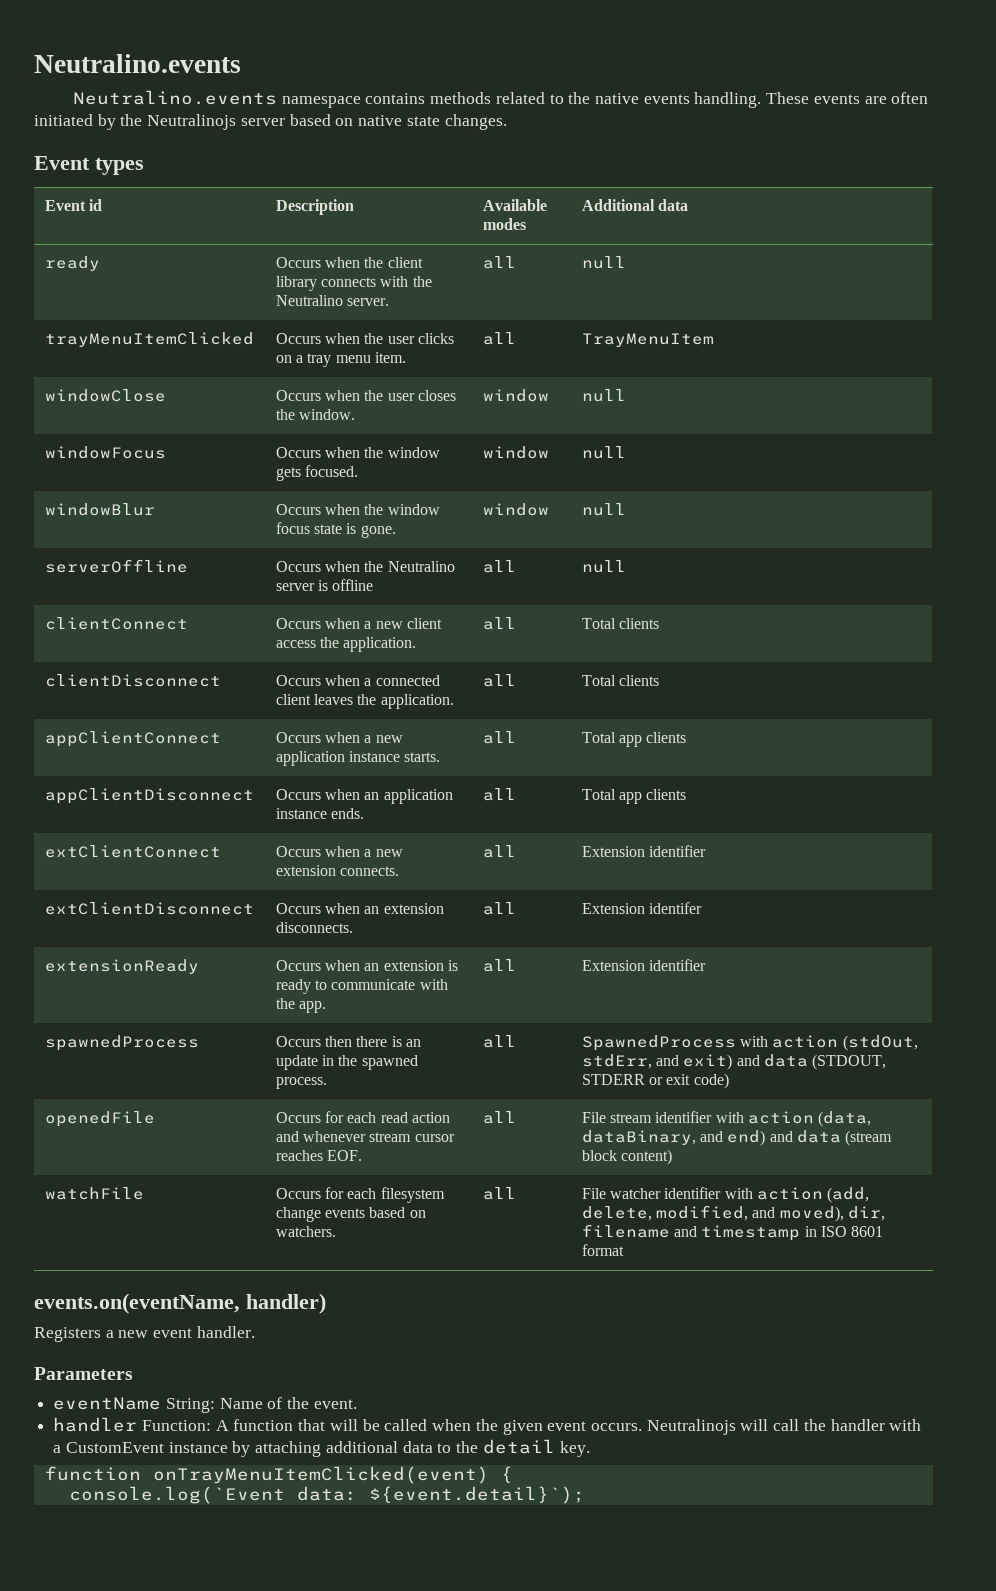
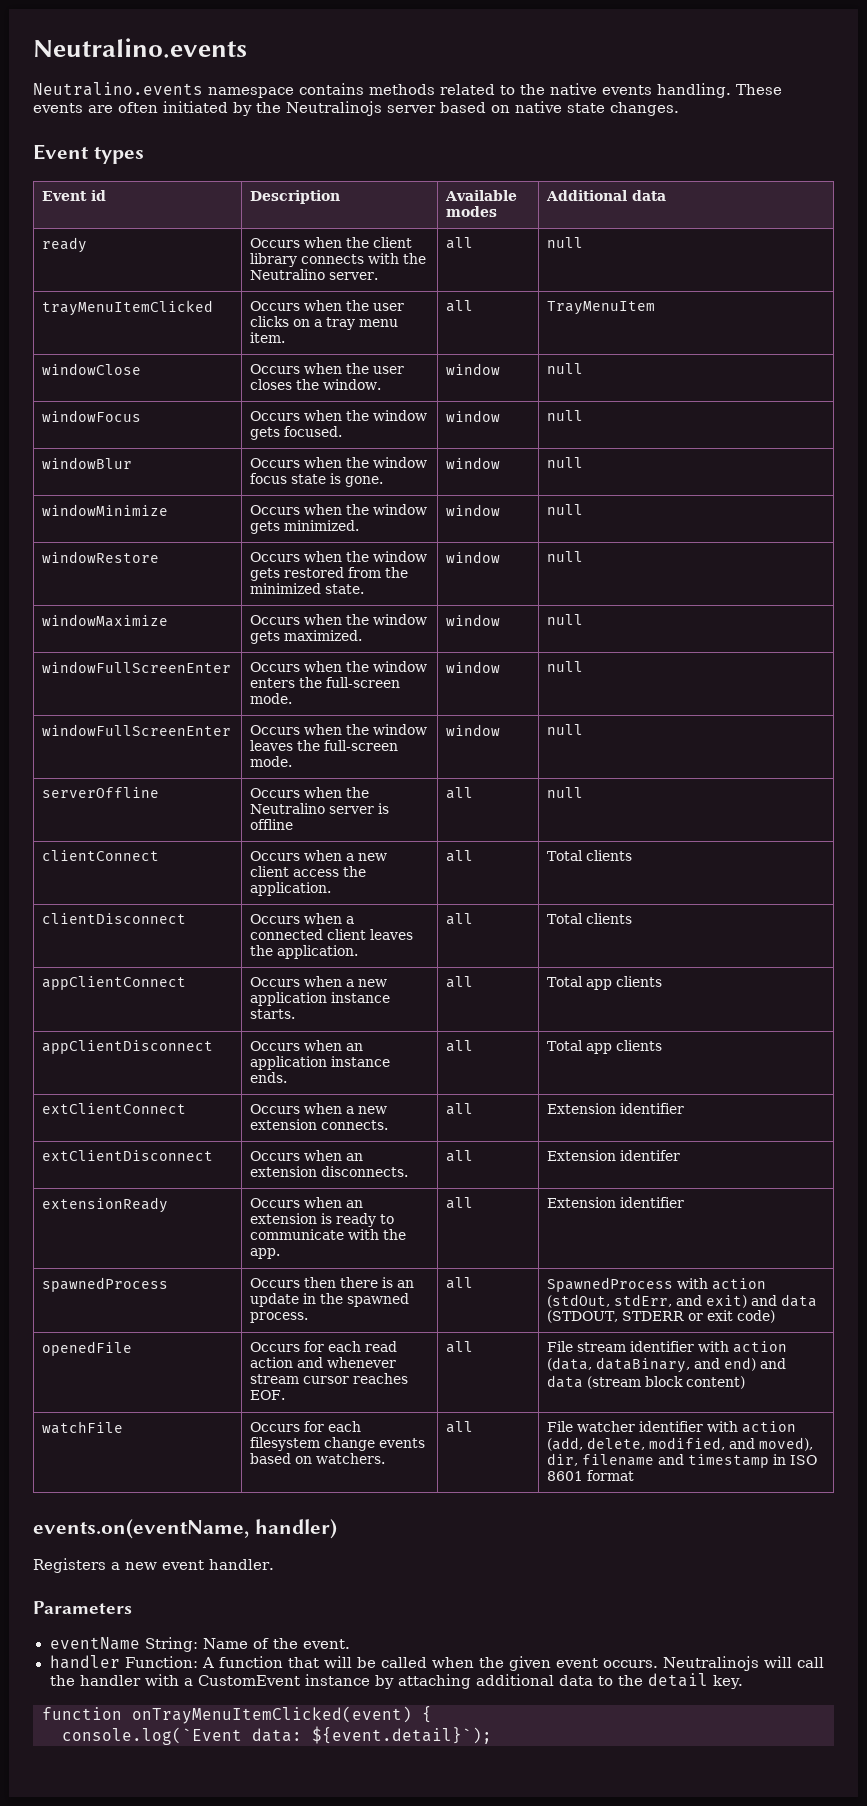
(626, 509) none -> [42,504,169,516] [250,504,428,515] [250,520,360,534] [446,504,501,516] [547,504,584,515] [42,551,160,563] [250,551,428,562] [250,567,409,581] [250,583,365,594] [446,551,501,563] [547,551,584,562] [42,614,169,627] [250,614,428,625] [250,630,363,644] [446,614,501,626] [547,614,584,625] [42,661,232,673] [250,661,428,672] [250,677,401,688] [250,693,293,704] [446,661,501,673] [547,661,584,672] [42,724,232,736] [250,724,428,735] [250,740,399,751] [250,756,293,767] [446,724,501,736] [547,724,584,735] // windowMinimize | Occurs when the window gets minimized. | window | null // windowRestore | Occurs when the window gets restored from the minimized state. | window | null // windowMaximize | Occurs when the window gets maximized. | window | null // windowFullScreenEnter | Occurs when the window enters the full-screen mode. | window | null // windowFullScreenEnter | Occurs when the window leaves the full-screen mode. | window | null

